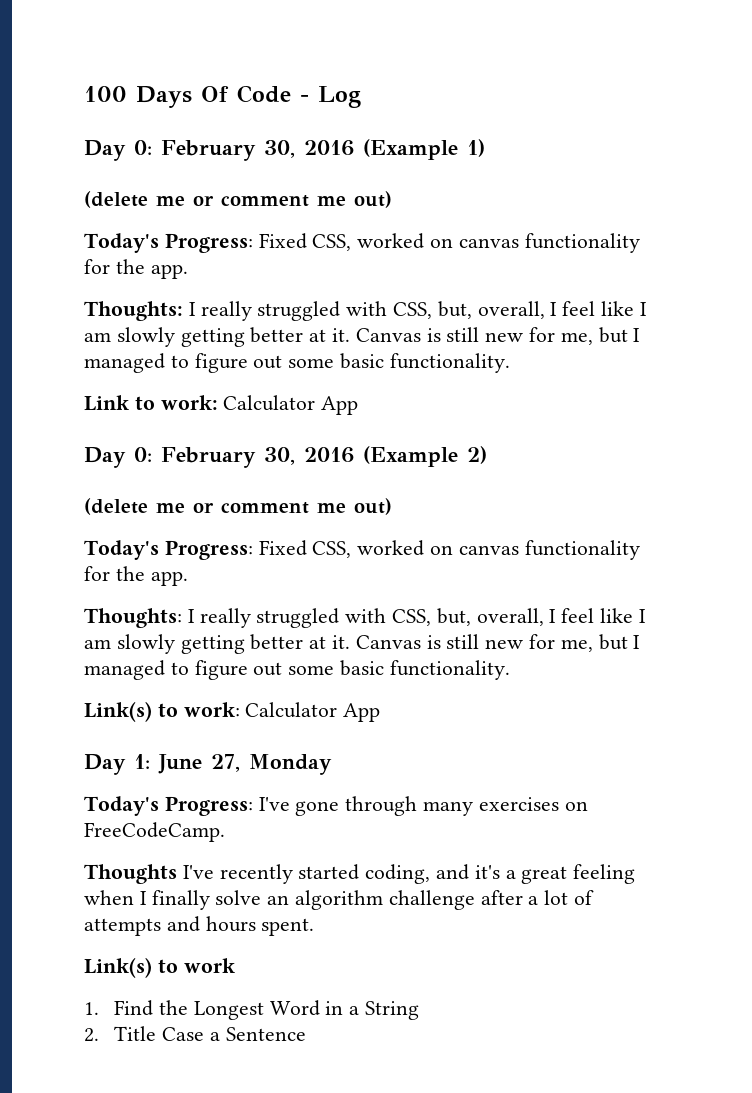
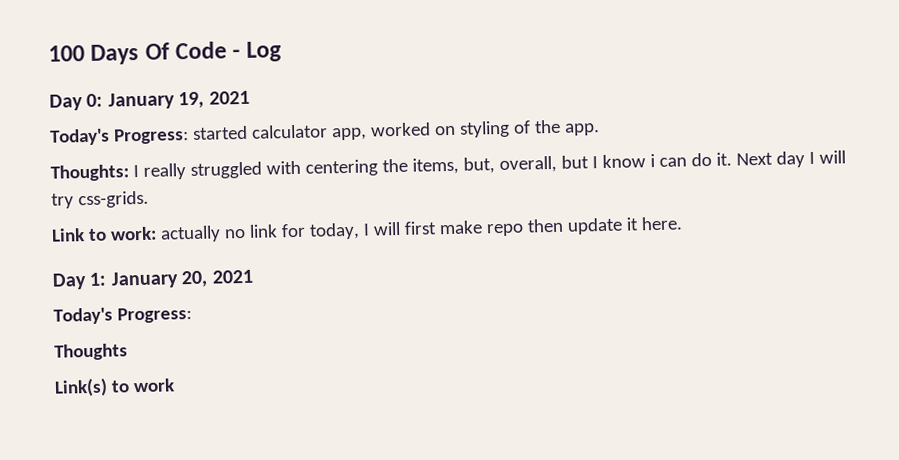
[161,139,485,161] [84,191,392,208] [84,233,640,253] [84,259,188,279] [84,301,647,321] [84,327,641,347] [84,353,510,373] [84,395,359,415] [84,446,487,468] [84,498,392,515] [84,540,640,560] [84,566,188,586] [84,608,646,628] [84,634,641,654] [84,660,510,680] [84,701,381,722] [84,754,332,775] [84,796,588,816] [84,822,225,842] [84,864,636,884] [84,890,595,910] [84,916,315,936] [84,957,235,978] [84,1000,420,1020] [84,1026,306,1042] February 30, 2016 (Example 1) // (delete me or comment me out) // Today's Progress: Fixed CSS, worked on canvas functionality for the app. // Thoughts: I really struggled with CSS, but, overall, I feel like I am slowly getting better at it. Canvas is still new for me, but I managed to figure out some basic functionality. // Link to work: Calculator App // Day 0: February 30, 2016 (Example 2) // (delete me or comment me out) // Today's Progress: Fixed CSS, worked on canvas functionality for the app. // Thoughts: I really struggled with CSS, but, overall, I feel like I am slowly getting better at it. Canvas is still new for me, but I managed to figure out some basic functionality. // Link(s) to work: Calculator App // Day 1: June 27, Monday // Today's Progress: I've gone through many exercises on FreeCodeCamp. // Thoughts I've recently started coding, and it's a great feeling when I finally solve an algorithm challenge after a lot of attempts and hours spent. // Link(s) to work // 1. Find the Longest Word in a String // 2. Title Case a Sentence -> [107,90,250,110] [49,119,600,146] [50,150,846,182] [51,190,149,209] [51,216,683,243] [52,269,253,290] [53,307,192,325] [54,343,128,361] [54,377,175,397] January 19, 2021 // Today's Progress: started calculator app, worked on styling of the app. // Thoughts: I really struggled with centering the items, but, overall, but I know i can do it. Next day I will try css-grids. // Link to work: actually no link for today, I will first make repo then update it here. // Day 1: January 20, 2021 // Today's Progress: // Thoughts // Link(s) to work

